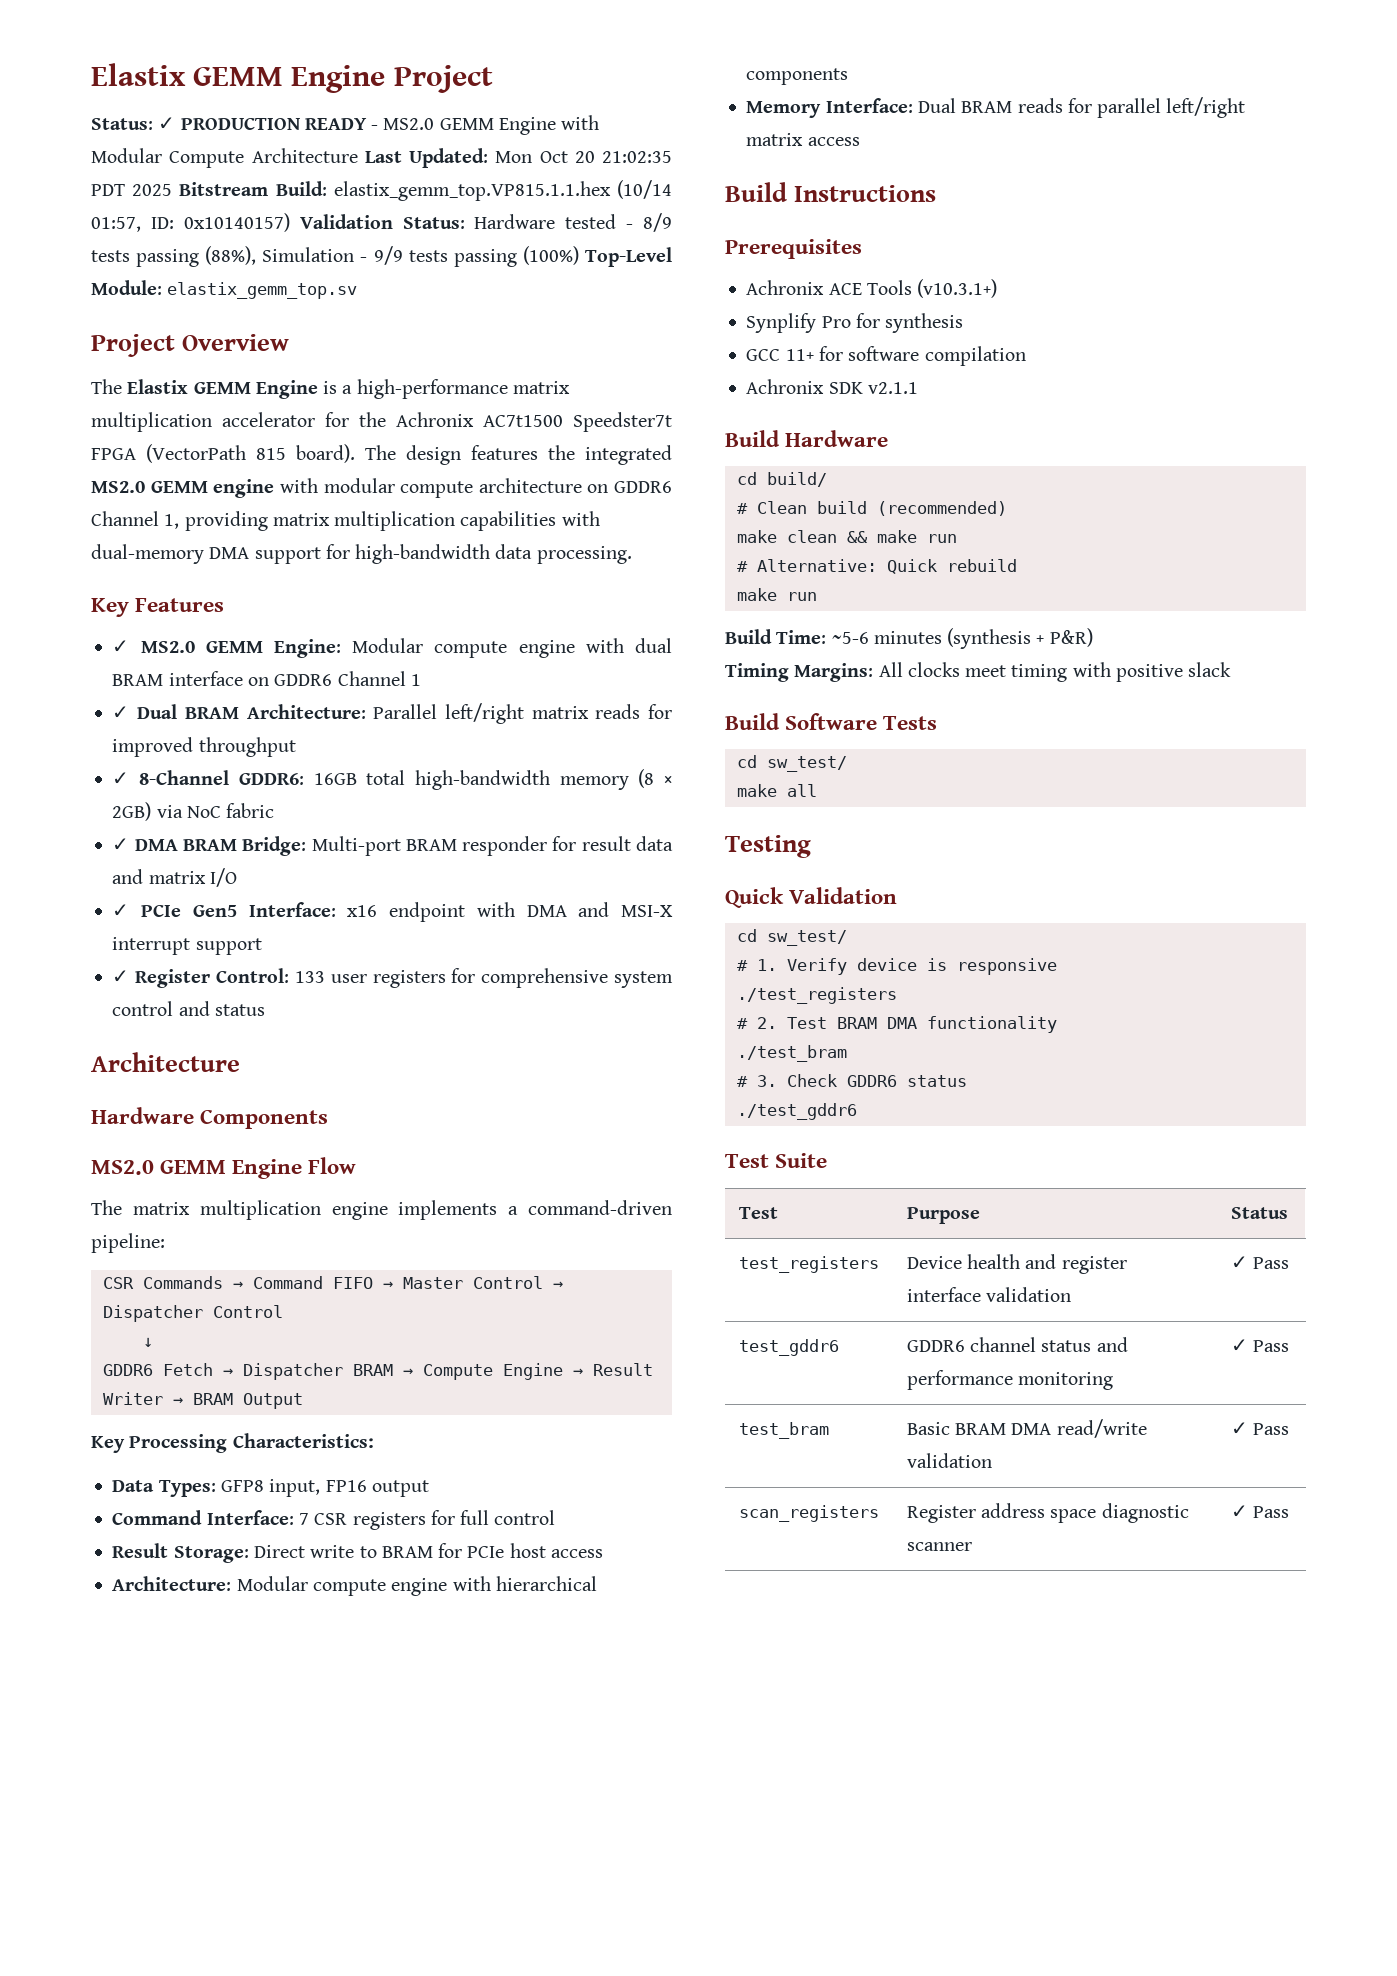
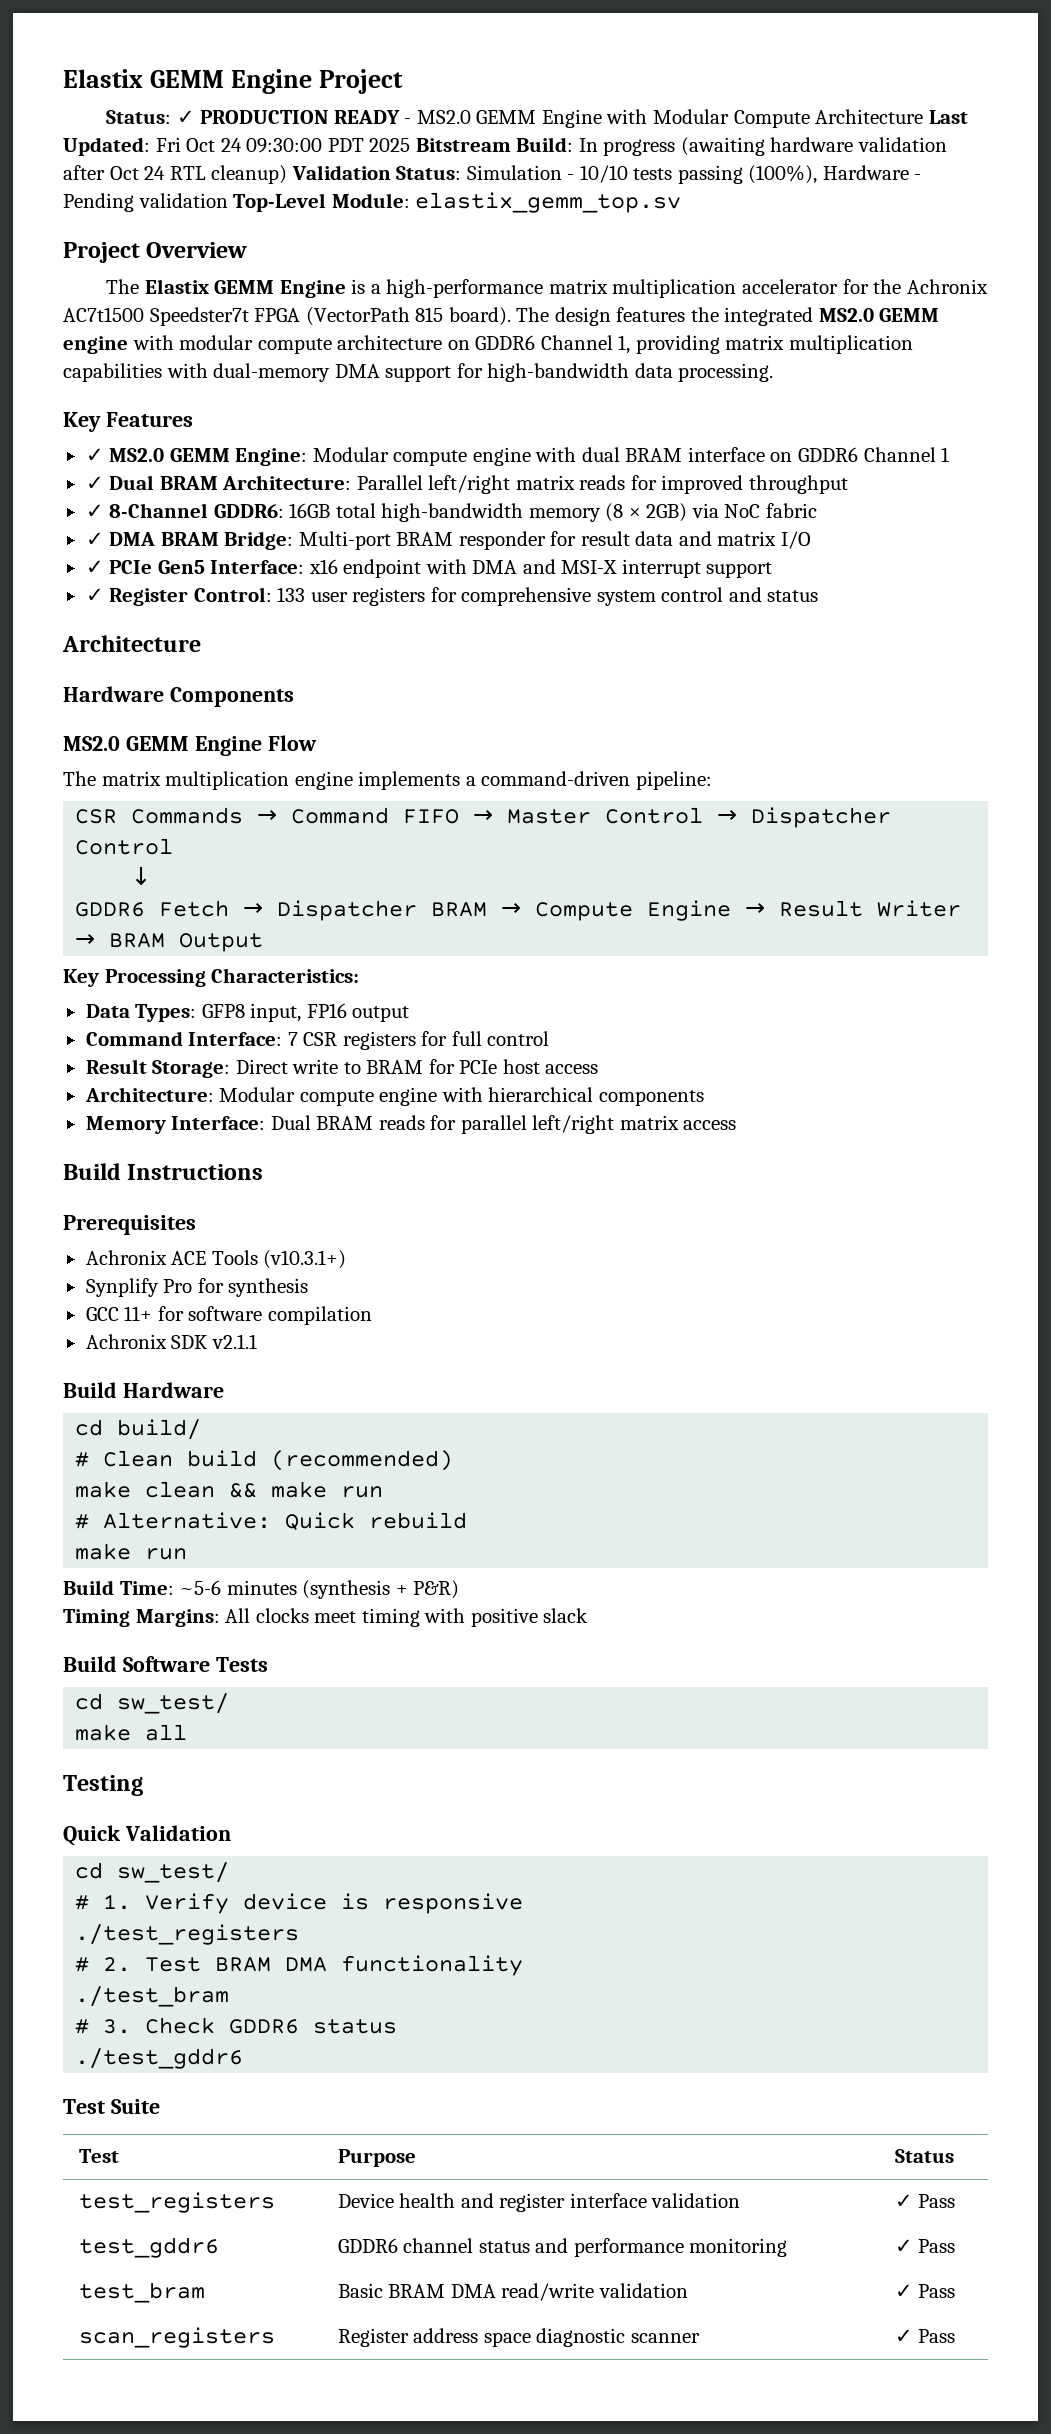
[495,151,672,163] [91,180,672,201] [91,213,672,232] [91,246,579,267] Mon Oct 20 21:02:35 PDT 2025 Bitstream Build: elastix_gemm_top.VP815.1.1.hex (10/14 01:57, ID: 0x10140157) Validation Status: Hardware tested - 8/9 tests passing (88%), Simulation - 9/9 tests passing (100%) -> [155,137,947,156] [63,165,922,184] [63,193,228,212] Fri Oct 24 09:30:00 PDT 2025 Bitstream Build: In progress (awaiting hardware validation after Oct 24 RTL cleanup) Validation Status: Simulation - 10/10 tests passing (100%), Hardware - Pending validation

